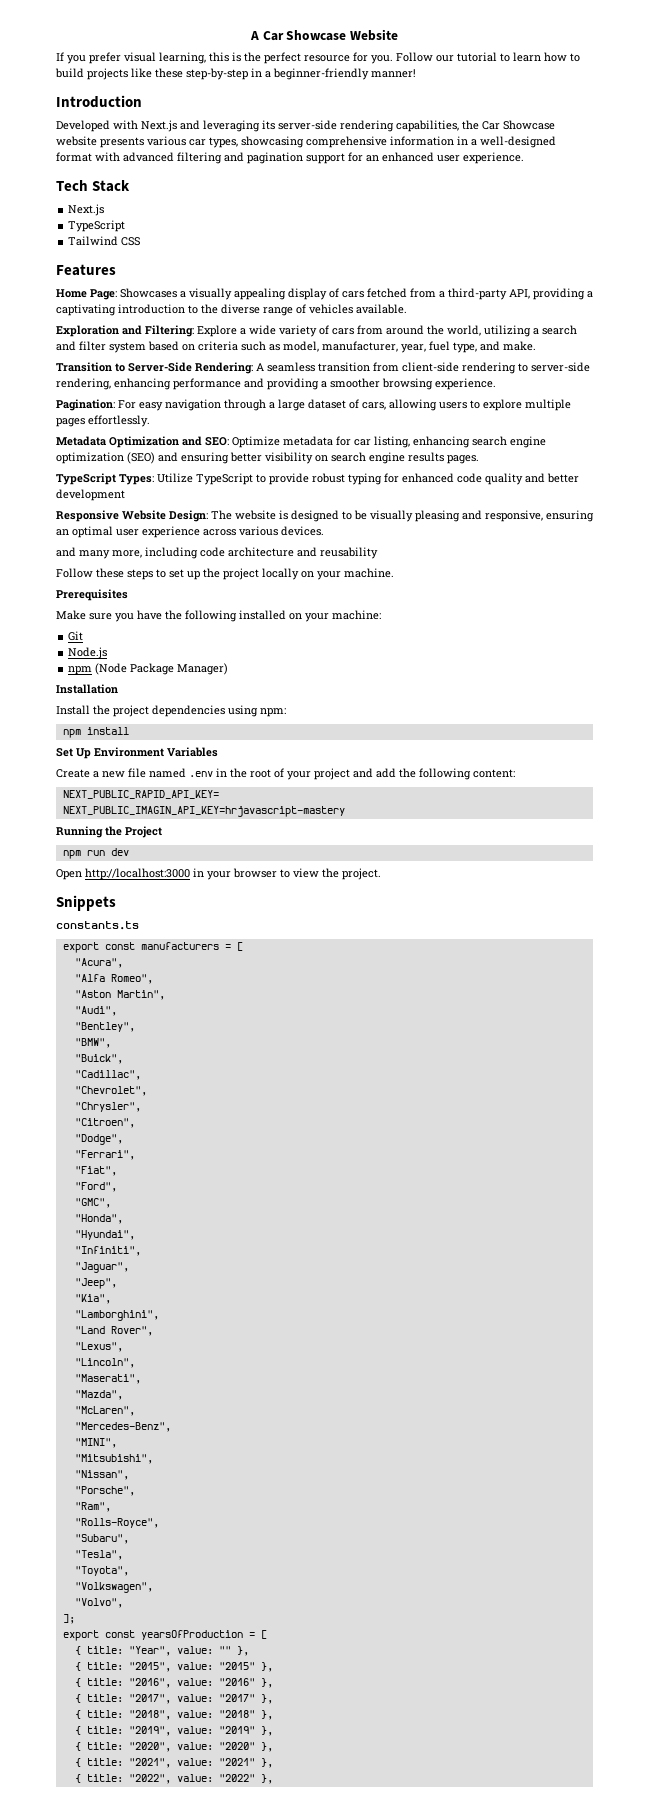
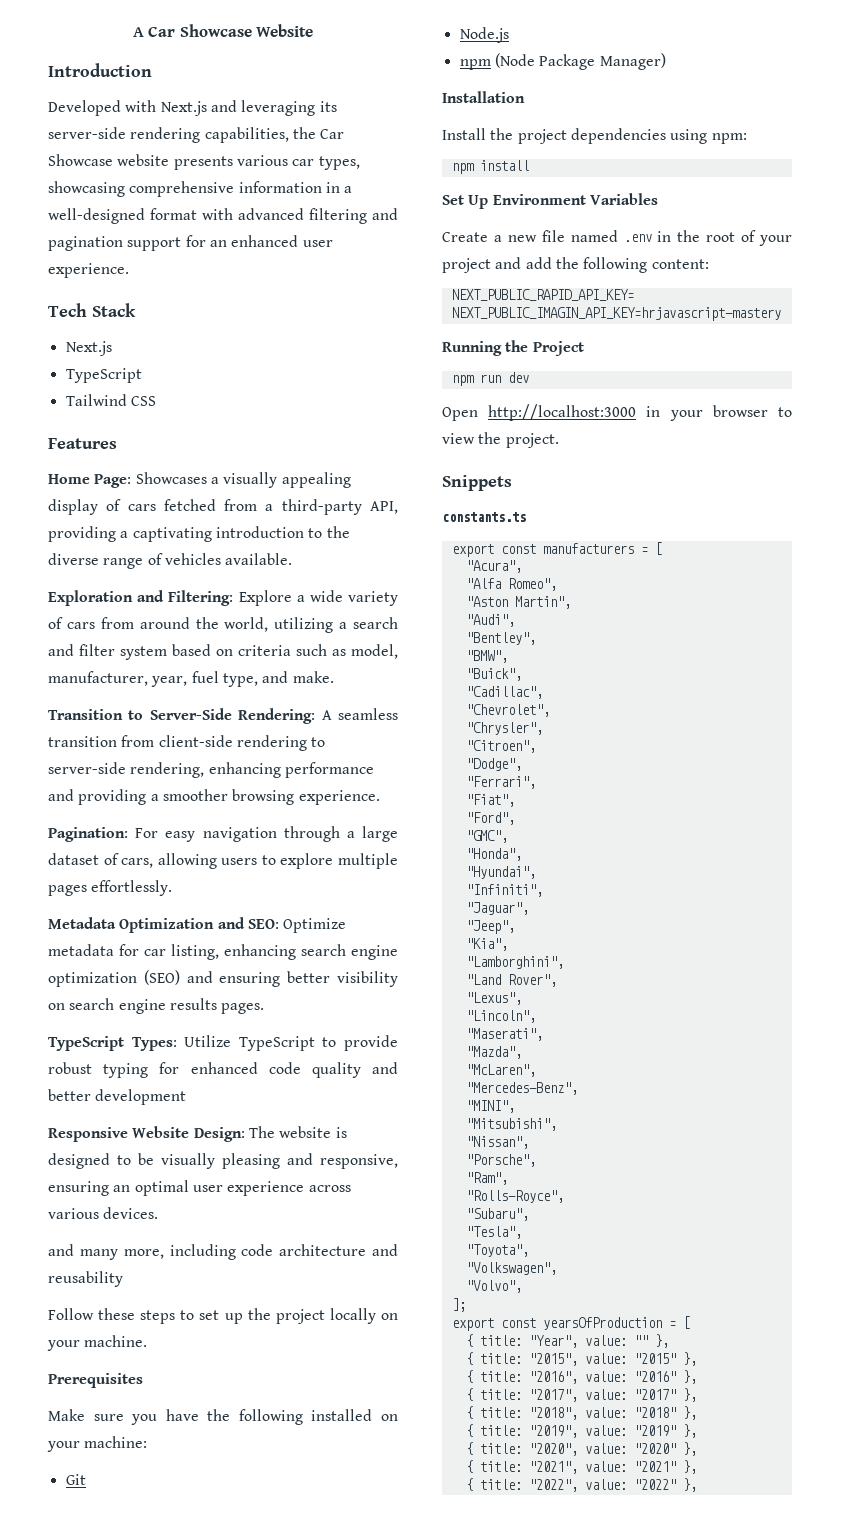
[56,52,580,64] [55,68,416,80] // If you prefer visual learning, this is the perfect resource for you. Follow our tutorial to learn how to build projects like these step-by-step in a beginner-friendly manner! -> (314, 30) none

